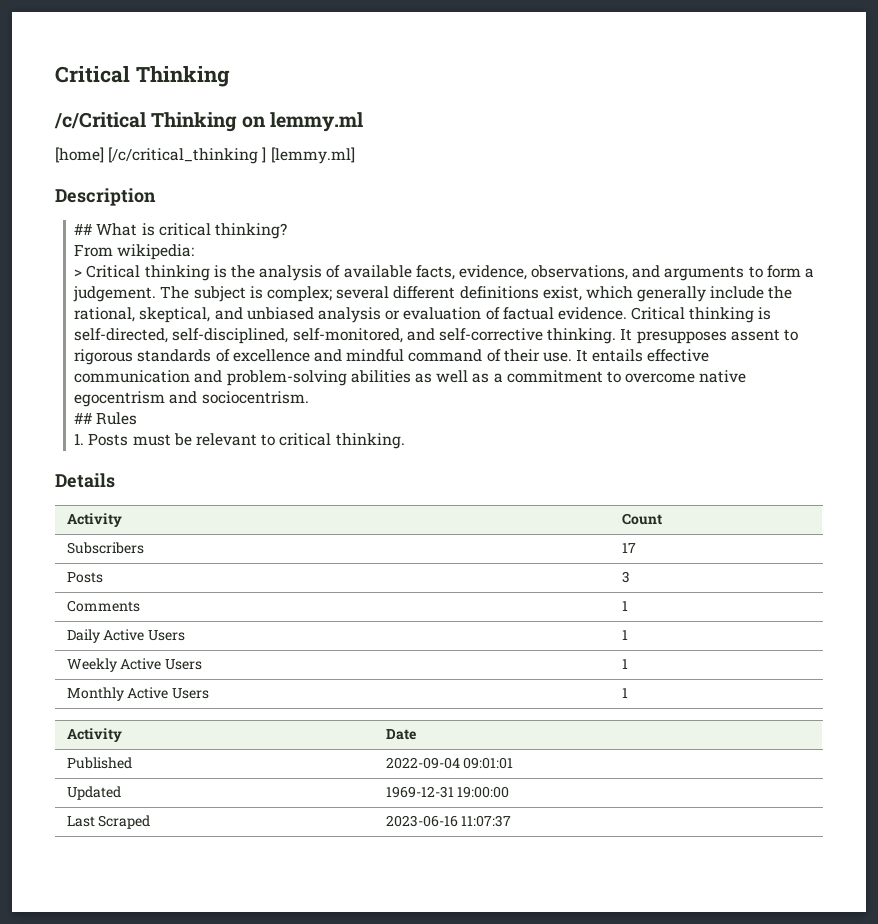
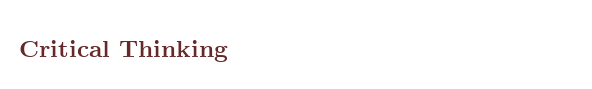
[54,112,363,132] [55,147,355,164] [55,188,156,206] [74,223,287,239] [74,244,195,260] [74,265,814,281] [73,286,793,302] [74,307,772,323] [74,328,798,344] [74,349,710,365] [74,370,747,386] [74,391,309,407] [74,412,138,425] [74,433,405,449] [55,473,115,488] [66,513,122,527] [621,513,662,525] [66,542,144,554] [621,543,636,553] [66,572,103,583] [621,571,630,583] [66,600,140,612] [621,601,628,611] [66,629,186,643] [621,630,628,640] [66,658,203,672] [621,659,628,669] [66,687,210,701] [621,688,628,698] [66,728,122,742] [385,729,416,740] [66,757,132,769] [385,757,514,769] [66,786,121,800] [385,786,510,798] [66,815,151,829] [385,815,512,827] // /c/Critical Thinking on lemmy.ml // [home] [/c/critical_thinking ] [lemmy.ml] // Description // ## What is critical thinking? // From wikipedia: // > Critical thinking is the analysis of available facts, evidence, observations, and arguments to form a judgement. The subject is complex; several different definitions exist, which generally include the rational, skeptical, and unbiased analysis or evaluation of factual evidence. Critical thinking is self-directed, self-disciplined, self-monitored, and self-corrective thinking. It presupposes assent to rigorous standards of excellence and mindful command of their use. It entails effective communication and problem-solving abilities as well as a commitment to overcome native egocentrism and sociocentrism. // ## Rules // 1. Posts must be relevant to critical thinking. // Details // Activity | Count // Subscribers | 17 // Posts | 3 // Comments | 1 // Daily Active Users | 1 // Weekly Active Users | 1 // Monthly Active Users | 1 // Activity | Date // Published | 2022-09-04 09:01:01 // Updated | 1969-12-31 19:00:00 // Last Scraped | 2023-06-16 11:07:37 -> (228, 51) none

